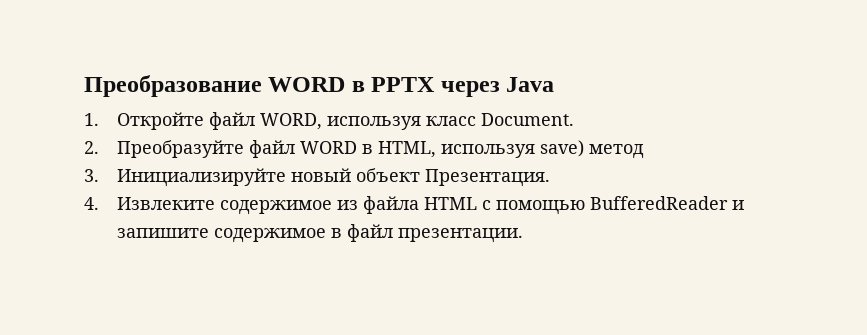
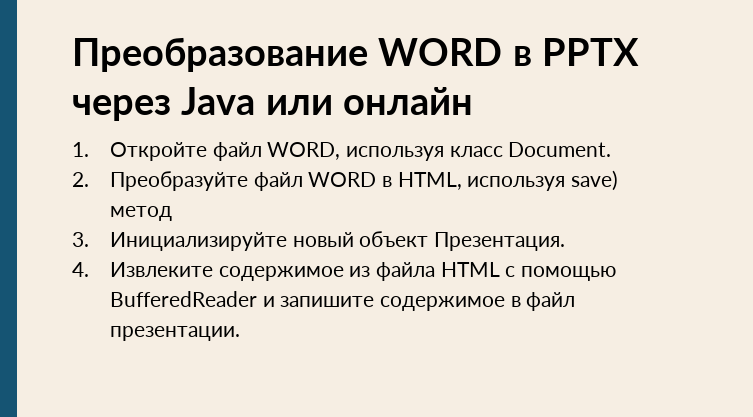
(555, 84) none -> [265,87,473,115] или онлайн

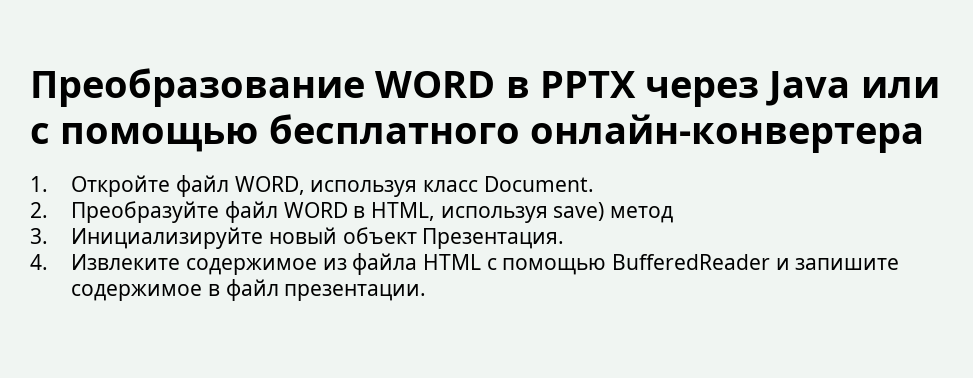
[342,87,473,115] онлайн -> [30,114,924,153] с помощью бесплатного онлайн-конвертера

